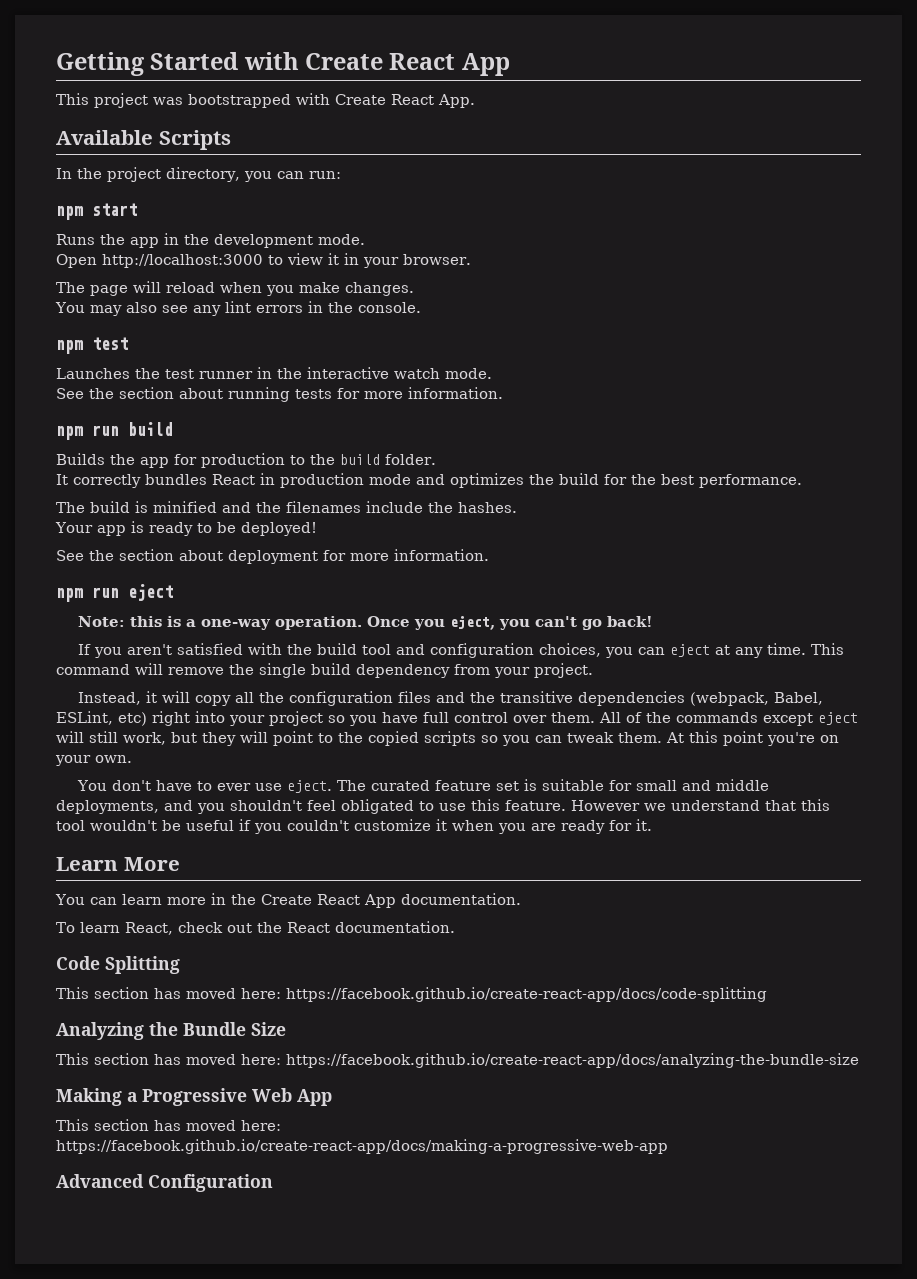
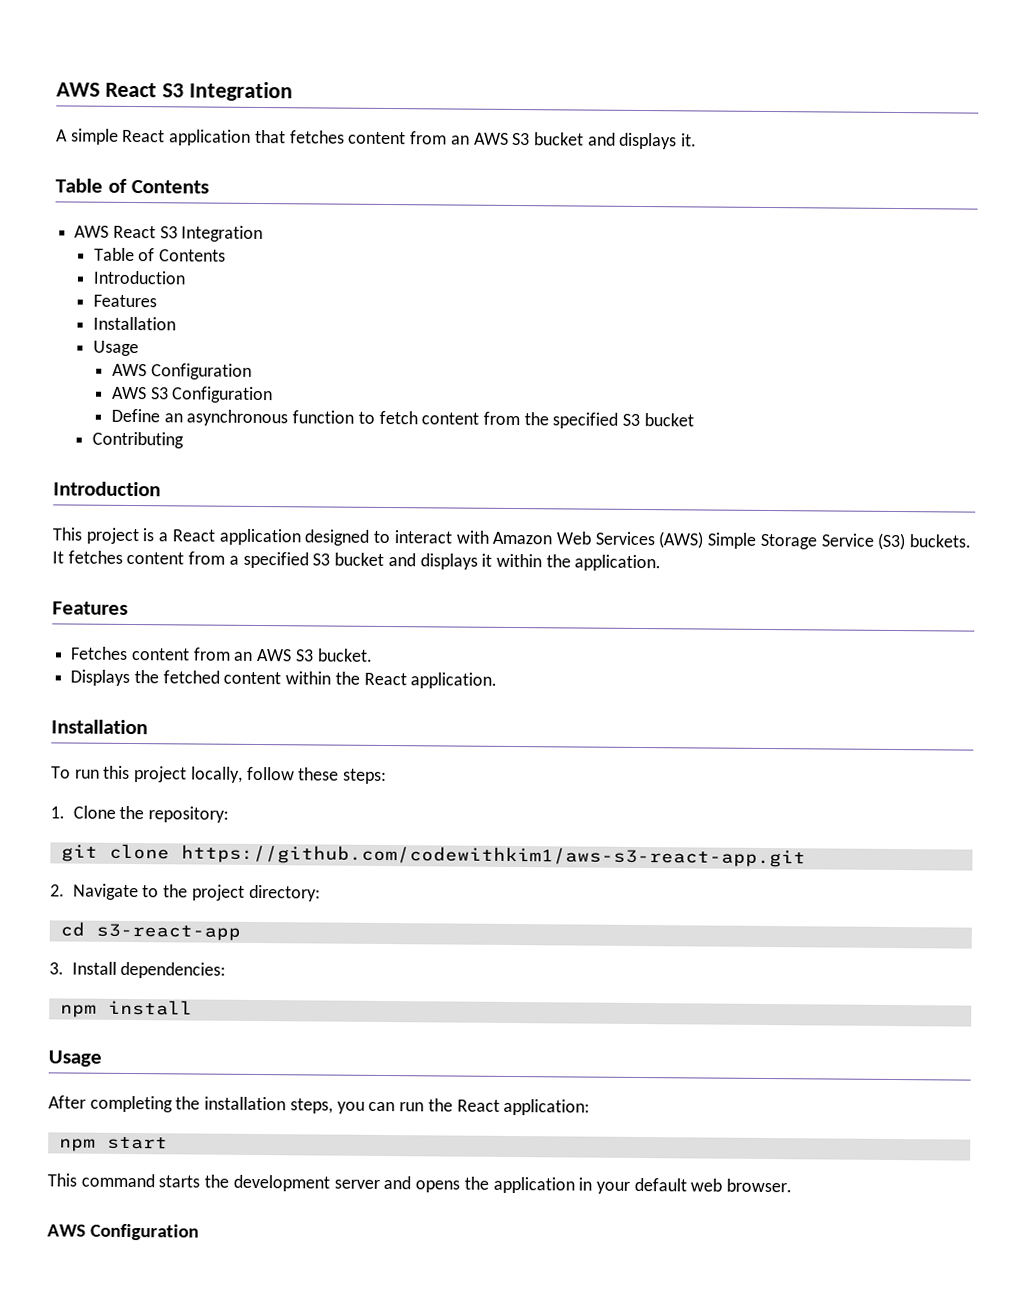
[56,52,510,76] [56,93,475,108] [56,130,231,150] [56,167,341,182] [56,203,137,220] [56,233,365,248] [56,253,471,268] [56,281,414,296] [55,301,421,316] [56,337,128,354] [56,367,492,379] [56,387,503,402] [56,422,173,440] [56,453,436,468] [56,473,802,488] [56,501,517,513] [55,521,317,536] [56,549,489,564] [56,584,173,602] [78,616,654,630] [78,643,845,658] [56,663,593,678] [78,691,824,706] [56,711,858,726] [56,731,839,746] [55,755,132,766] [77,779,770,793] [56,799,830,814] [56,819,652,834] [56,857,180,871] [55,893,521,908] [56,921,455,935] [56,956,180,974] [56,987,767,1002] [56,1022,286,1040] [56,1053,859,1068] [56,1088,332,1106] [56,1119,281,1131] [56,1139,668,1154] [56,1174,144,1188] Getting Started with Create React App // This project was bootstrapped with Create React App. // Available Scripts // In the project directory, you can run: // npm start // Runs the app in the development mode. // Open http://localhost:3000 to view it in your browser. // The page will reload when you make changes. // You may also see any lint errors in the console. // npm test // Launches the test runner in the interactive watch mode. // See the section about running tests for more information. // npm run build // Builds the app for production to the build folder. // It correctly bundles React in production mode and optimizes the build for the best performance. // The build is minified and the filenames include the hashes. // Your app is ready to be deployed! // See the section about deployment for more information. // npm run eject // Note: this is a one-way operation. Once you eject, you can't go back! // If you aren't satisfied with the build tool and configuration choices, you can eject at any time. This command will remove the single build dependency from your project. // Instead, it will copy all the configuration files and the transitive dependencies (webpack, Babel, ESLint, etc) right into your project so you have full control over them. All of the commands except eject will still work, but they will point to the copied scripts so you can tweak them. At this point you're on your own. // You don't have to ever use eject. The curated feature set is suitable for small and middle deployments, and you shouldn't feel obligated to use this feature. However we understand that this tool wouldn't be useful if you couldn't customize it when you are ready for it. // Learn More // You can learn more in the Create React App documentation. // To learn React, check out the React documentation. // Code Splitting // This section has moved here: https://facebook.github.io/create-react-app/docs/code-splitting // Analyzing the Bundle Size // This section has moved here: https://facebook.github.io/create-react-app/docs/analyzing-the-bundle-size // Making a Progressive Web App // This section has moved here: https://facebook.github.io/create-react-app/docs/making-a-progressive-web-app // Advanced -> [56,81,293,102] [56,128,698,150] [55,178,210,194] [74,225,264,243] [93,247,227,262] [92,270,186,285] [92,294,157,308] [92,316,176,331] [92,340,139,357] [111,363,252,380] [111,386,274,404] [110,408,694,429] [91,431,184,449] [53,481,161,497] [52,527,972,551] [52,550,662,572] [52,601,128,615] [70,646,373,662] [70,669,498,689] [51,719,148,735] [51,765,388,785] [50,805,230,823] [60,843,806,868] [50,883,321,902] [59,921,241,941] [49,961,227,979] [59,999,193,1018] [48,1050,102,1067] [48,1095,591,1116] [58,1136,168,1152] [47,1173,793,1194] [47,1224,86,1237] AWS React S3 Integration // A simple React application that fetches content from an AWS S3 bucket and displays it. // Table of Contents // AWS React S3 Integration // Table of Contents // Introduction // Features // Installation // Usage // AWS Configuration // AWS S3 Configuration // Define an asynchronous function to fetch content from the specified S3 bucket // Contributing // Introduction // This project is a React application designed to interact with Amazon Web Services (AWS) Simple Storage Service (S3) buckets. It fetches content from a specified S3 bucket and displays it within the application. // Features // Fetches content from an AWS S3 bucket. // Displays the fetched content within the React application. // Installation // To run this project locally, follow these steps: // 1. Clone the repository: // git clone https://github.com/codewithkim1/aws-s3-react-app.git // 2. Navigate to the project directory: // cd s3-react-app // 3. Install dependencies: // npm install // Usage // After completing the installation steps, you can run the React application: // npm start // This command starts the development server and opens the application in your default web browser. // AWS

